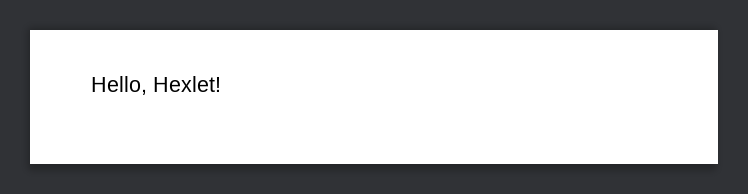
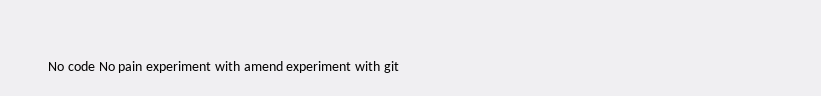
[91,76,221,95] Hello, Hexlet! -> [48,61,400,73] No code No pain experiment with amend experiment with git

